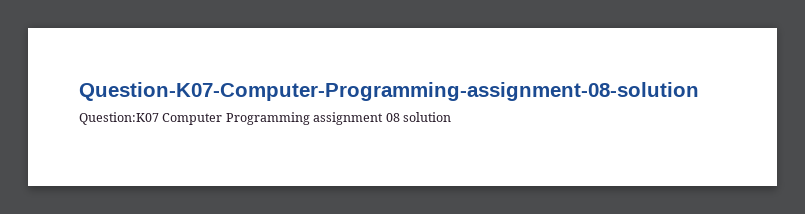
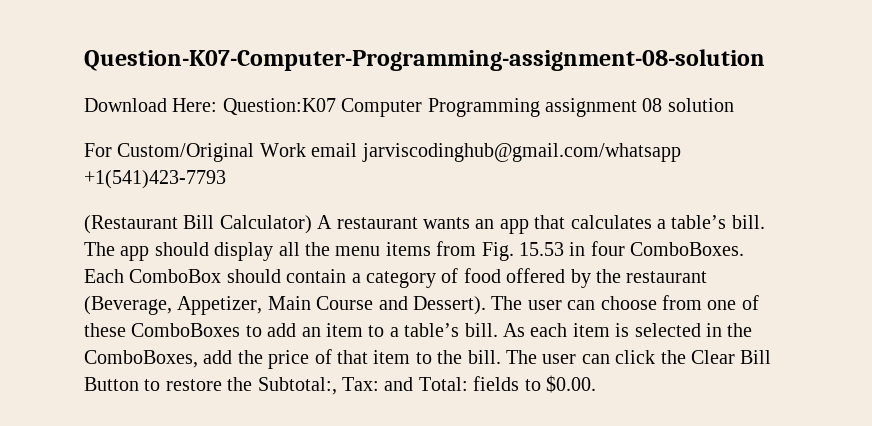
(699, 91) none -> [84,98,218,112] Download Here:
(451, 117) none -> [84,143,681,162] [84,170,226,189] [84,215,765,234] [84,241,745,261] [84,268,708,288] [84,295,759,315] [84,323,753,337] [84,349,772,369] [84,375,596,395] // For Custom/Original Work email jarviscodinghub@gmail.com/whatsapp +1(541)423-7793 // (Restaurant Bill Calculator) A restaurant wants an app that calculates a table’s bill. The app should display all the menu items from Fig. 15.53 in four ComboBoxes. Each ComboBox should contain a category of food offered by the restaurant (Beverage, Appetizer, Main Course and Dessert). The user can choose from one of these ComboBoxes to add an item to a table’s bill. As each item is selected in the ComboBoxes, add the price of that item to the bill. The user can click the Clear Bill Button to restore the Subtotal:, Tax: and Total: fields to $0.00.

